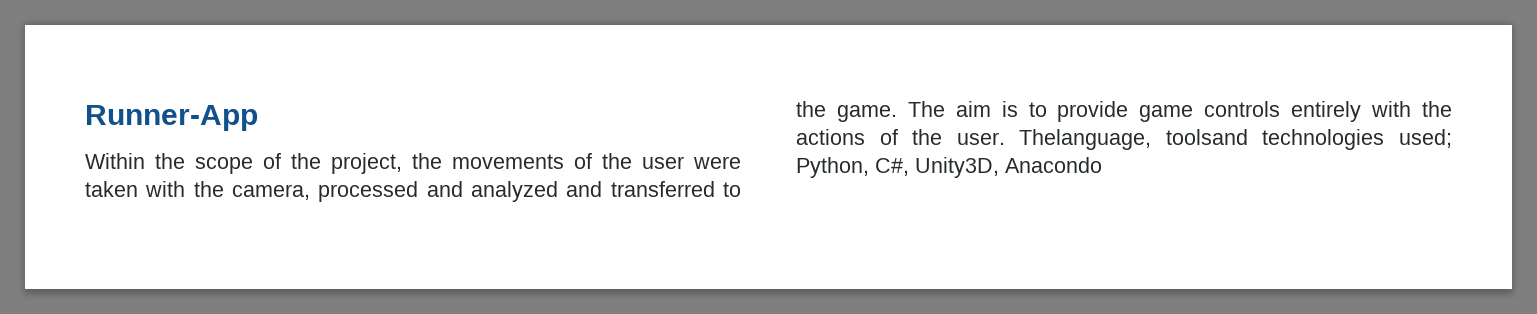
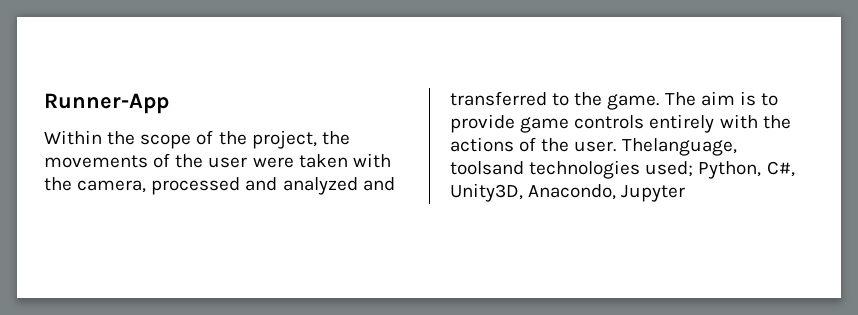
[1005,157,1102,173] Anacondo -> [528,184,686,202] Anacondo, Jupyter

